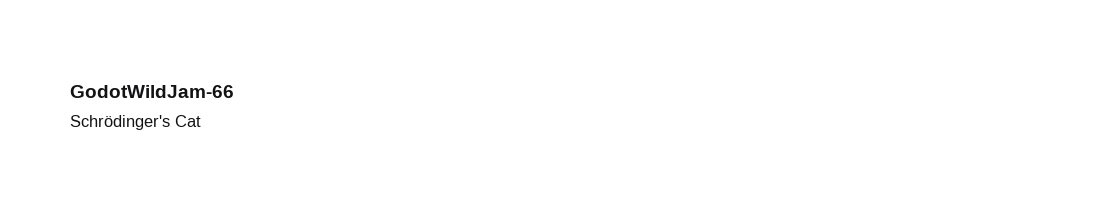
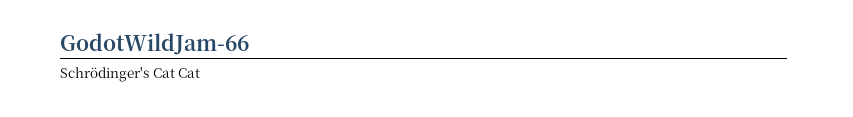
(201, 121) none -> [178,68,201,78] Cat

